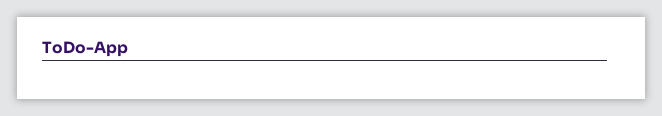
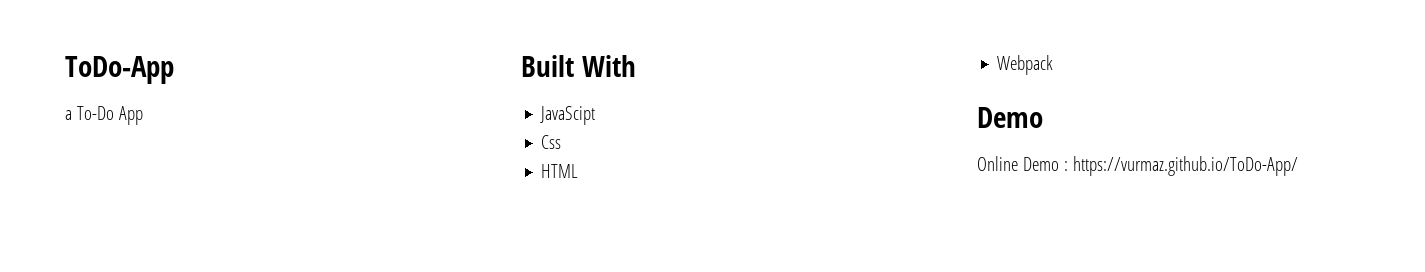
(128, 49) none -> [65,106,143,125] [521,55,636,77] [540,106,596,125] [541,135,562,149] [541,164,579,178] [997,55,1054,75] [977,107,1043,128] [977,156,1298,176] // a To-Do App // Built With // JavaScipt // Css // HTML // Webpack // Demo // Online Demo : https://vurmaz.github.io/ToDo-App/

